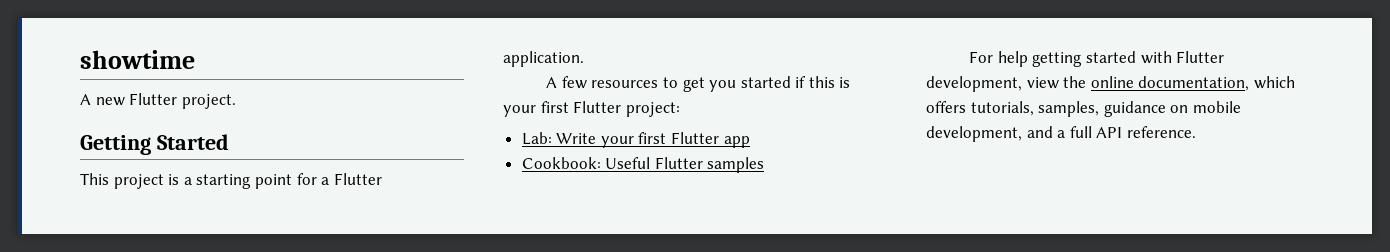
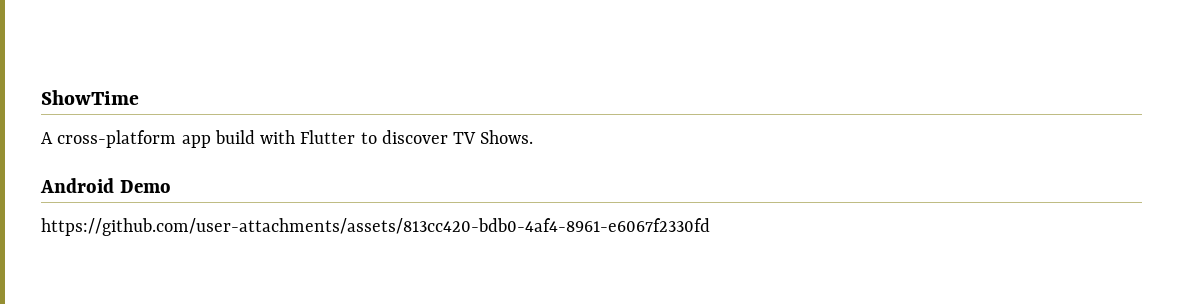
[80,50,195,69] [80,93,236,109] [80,134,229,155] [80,173,382,189] [503,51,584,67] [546,76,851,92] [503,101,680,117] [521,132,750,148] [521,157,765,173] [969,51,1225,67] [926,76,1295,92] [926,101,1241,117] [926,126,1196,142] showtime // A new Flutter project. // Getting Started // This project is a starting point for a Flutter application. // A few resources to get you started if this is your first Flutter project: // Lab: Write your first Flutter app // Cookbook: Useful Flutter samples // For help getting started with Flutter development, view the online documentation, which offers tutorials, samples, guidance on mobile development, and a full API reference. -> [41,90,139,105] [41,130,534,148] [40,178,171,193] [41,218,710,236] ShowTime // A cross-platform app build with Flutter to discover TV Shows. // Android Demo // https://github.com/user-attachments/assets/813cc420-bdb0-4af4-8961-e6067f2330fd

